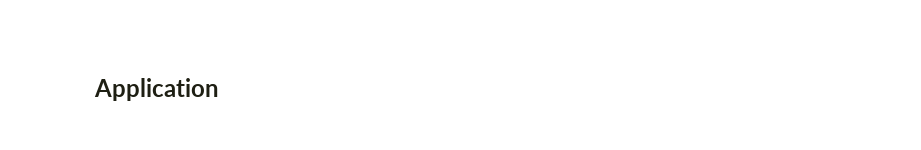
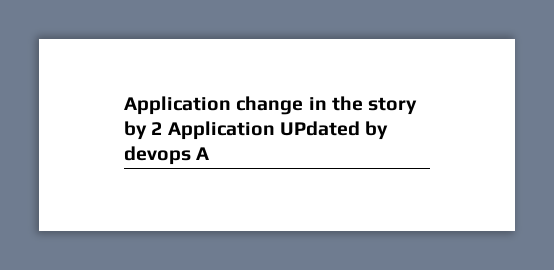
[94,78,219,101] Application -> [124,96,418,115] [124,121,389,140] [124,146,210,165] Application change in the story by 2 Application UPdated by devops A

